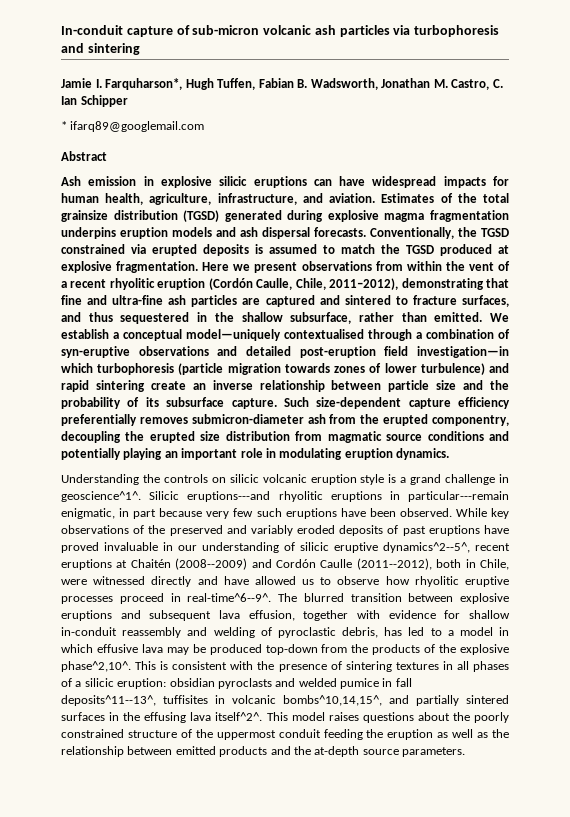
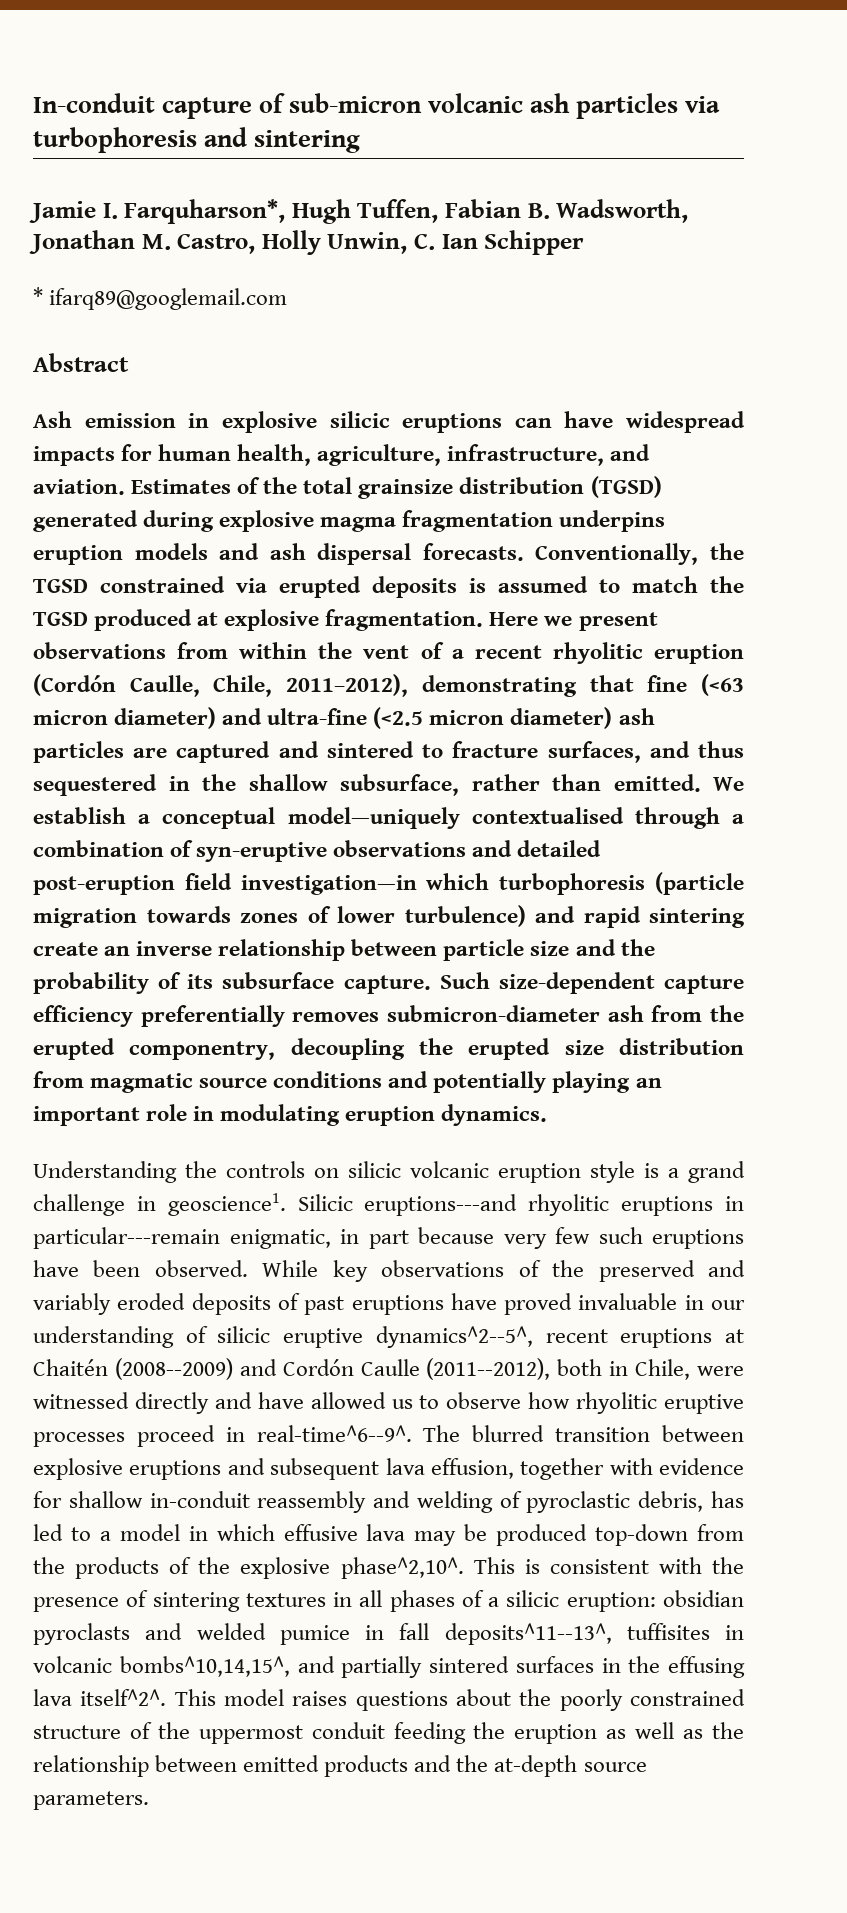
(490, 84) none -> [261,230,408,255] Holly Unwin,
[87,295,164,305] and ultra-fine -> [700,674,744,696] [33,707,613,729] (<63 micron diameter) and ultra-fine (<2.5 micron diameter)
[61,491,141,502] geoscience^1^. -> [167,1193,286,1216] geoscience1.

